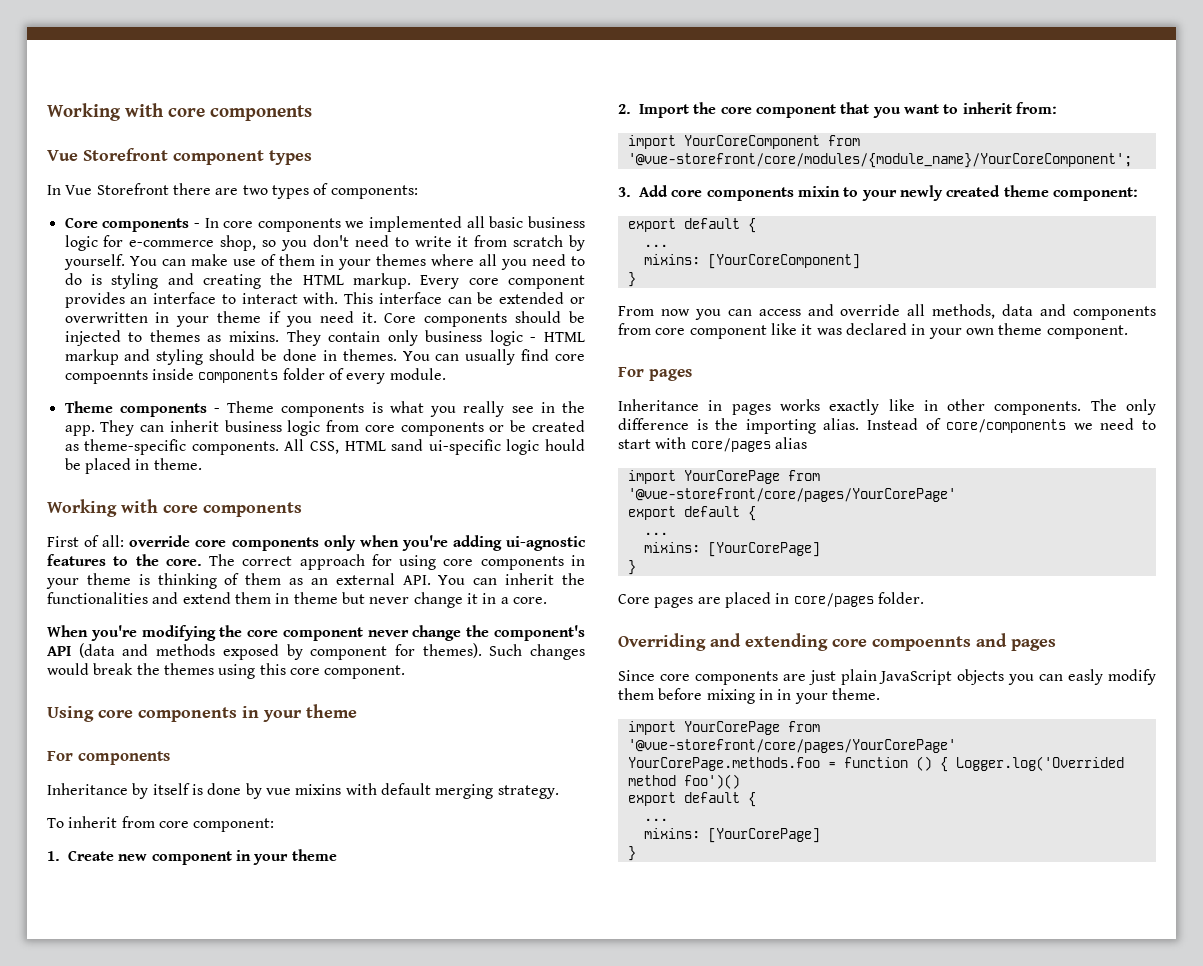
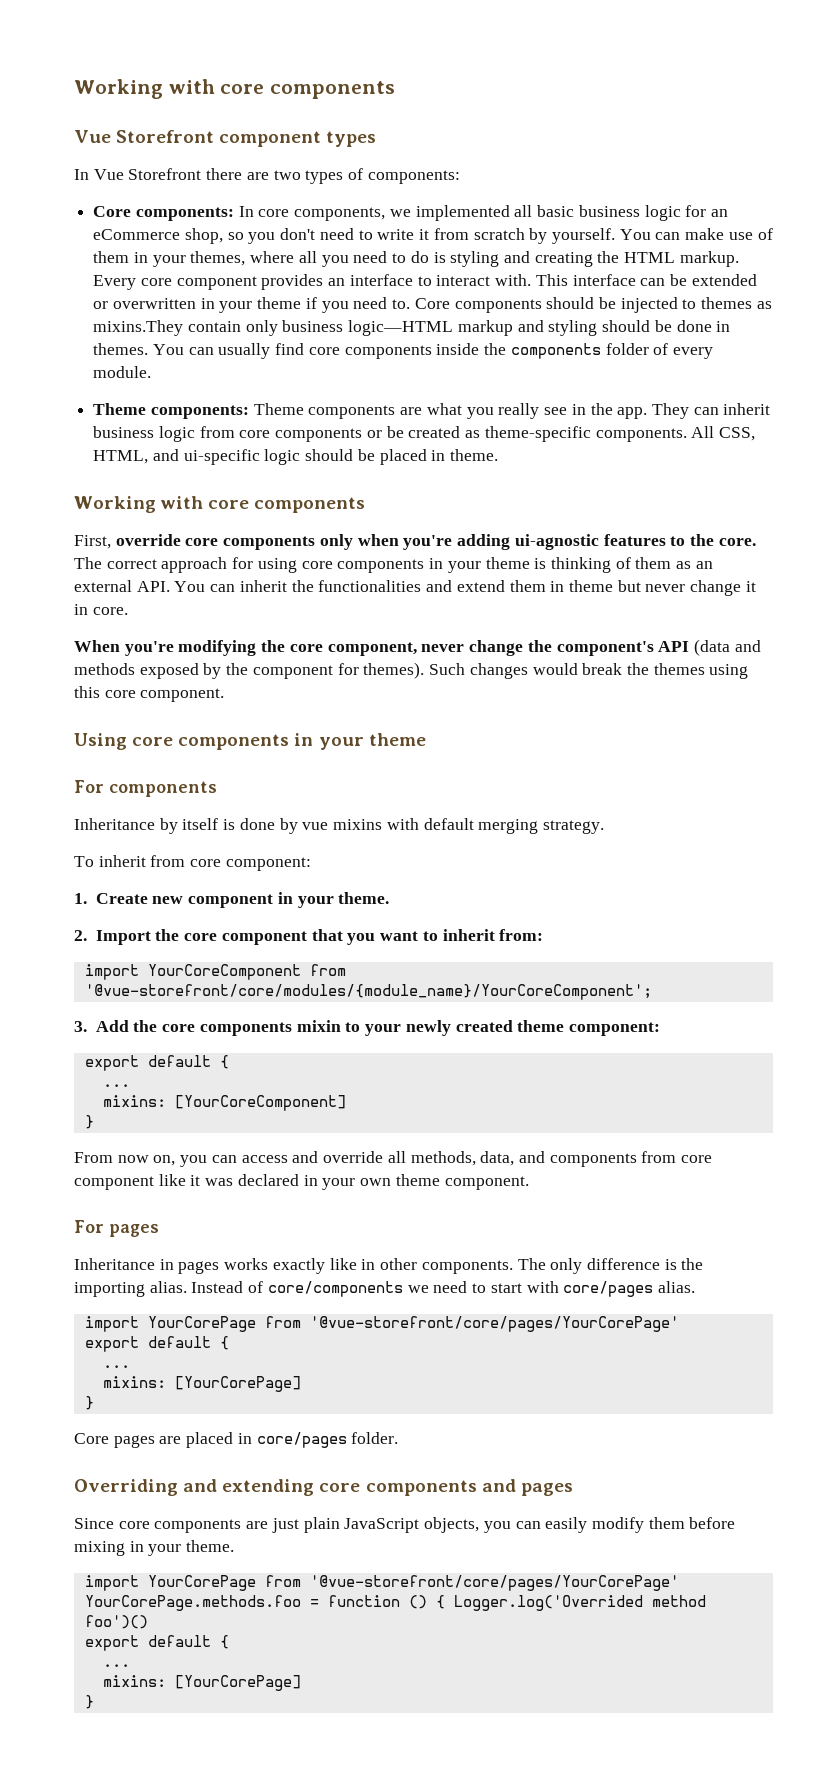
[102,218,200,232] components - -> [135,207,234,221] components:
[257,218,341,232] components -> [294,207,386,221] components,
[129,240,215,247] e-commerce -> [710,209,728,217] [93,229,181,240] an eCommerce
[375,254,426,266] themes -> [190,251,246,266] themes,
[361,312,377,323] it. -> [392,299,411,309] to.
[228,330,321,346] mixins. They -> [93,320,184,336] mixins.They
[489,330,585,346] logic - HTML -> [348,320,454,336] logic—HTML
[64,368,194,384] compoennts inside -> [344,343,507,359] components inside the
[119,401,383,417] components - Theme components is -> [150,403,423,419] components: Theme components are
[344,439,424,451] HTML sand -> [93,449,179,464] HTML, and
[545,439,586,451] hould -> [305,449,354,461] should
[47,535,125,547] First of all: -> [74,535,111,549] First,
[500,597,509,604] a -> (88, 609) none
[282,627,363,641] component -> [327,642,417,656] component,
(303, 652) none -> [226,663,249,675] the
[291,849,337,861] theme -> [338,892,390,904] theme.
(668, 191) none -> [133,1020,158,1032] the
(690, 312) none -> [153,1155,176,1166] on,
[1002,304,1034,316] data -> [480,1151,515,1166] data,
[774,437,807,449] alias -> [657,1281,695,1293] alias.
[872,636,971,651] compoennts -> [365,1480,477,1496] components
[957,669,1104,685] objects you can easly -> [424,1517,588,1533] objects, you can easily
[777,689,792,700] in -> (144, 1546) none

